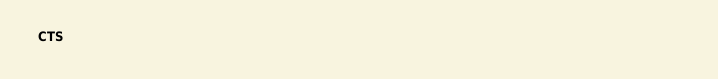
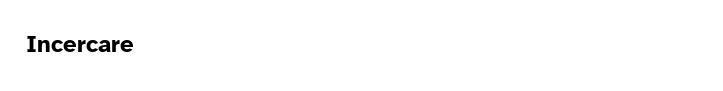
[38,31,63,42] CTS -> [26,36,134,52] Incercare

